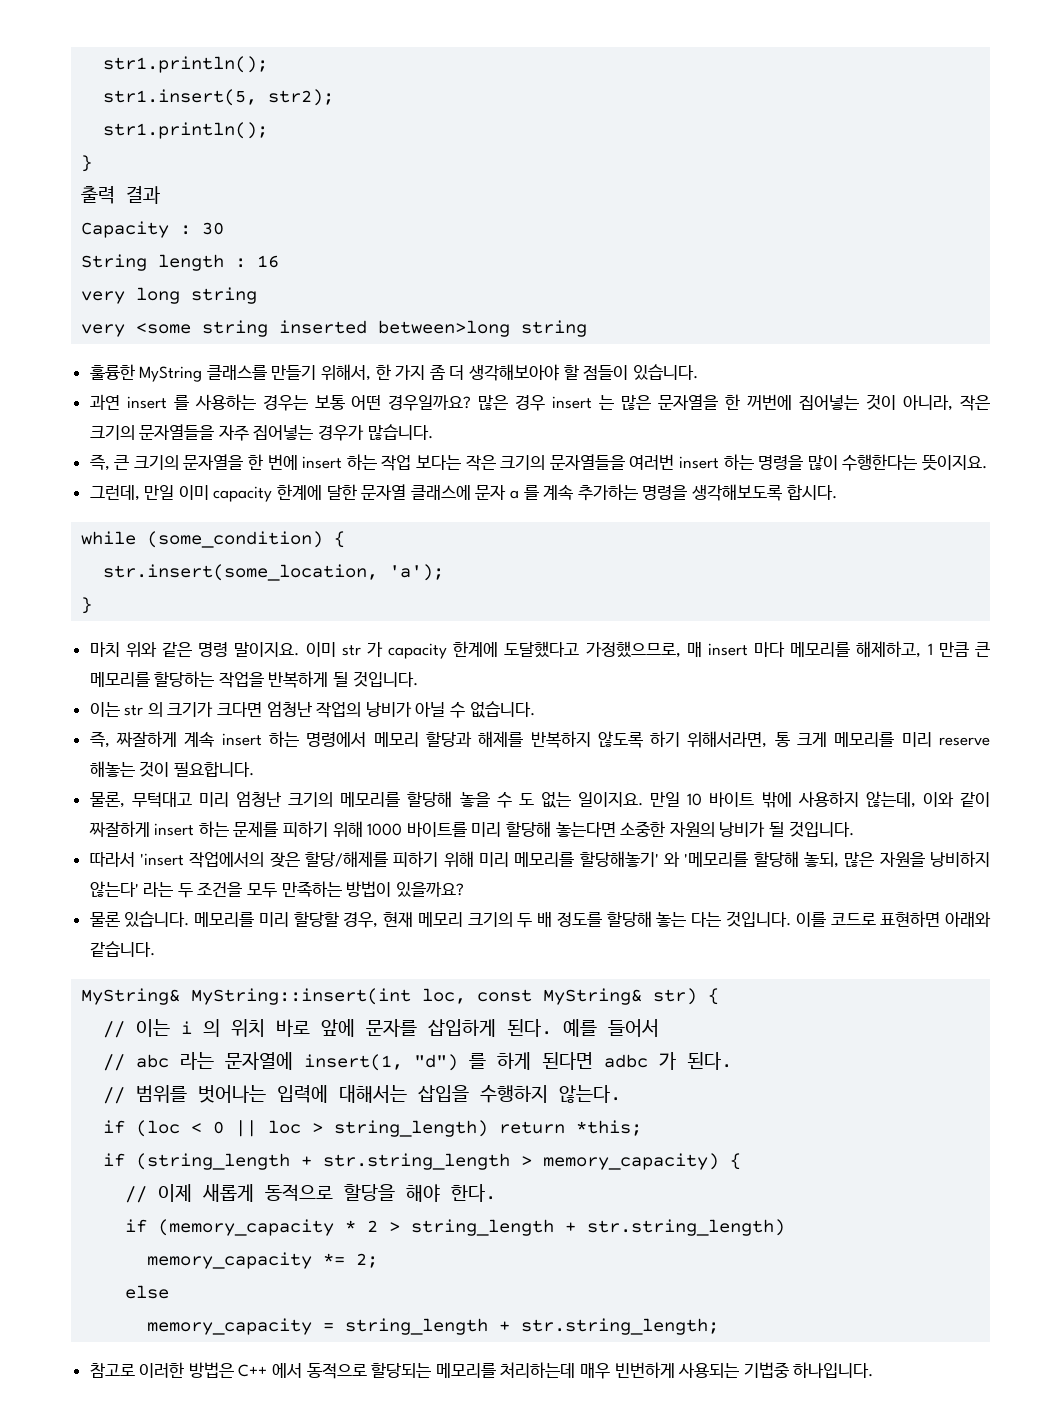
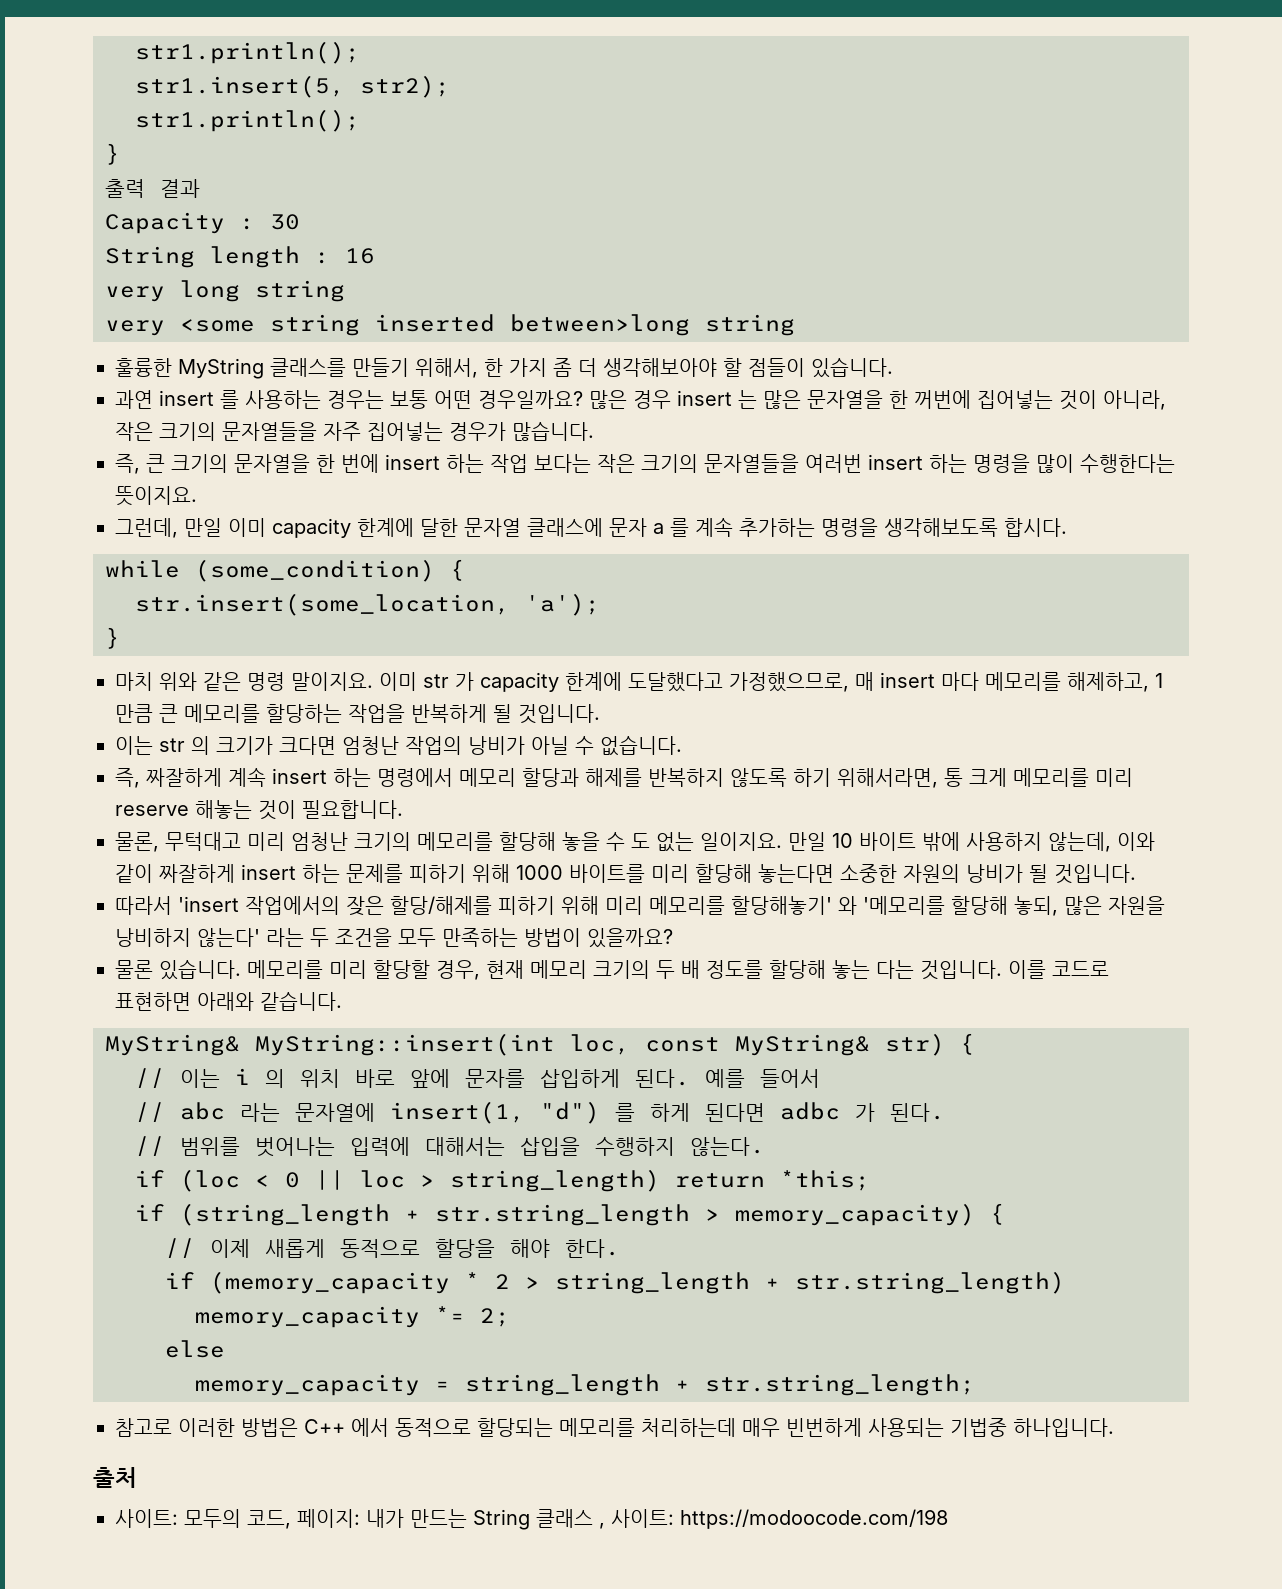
(874, 1370) none -> [93,1467,137,1488] [115,1509,948,1530] // 출처 // 사이트: 모두의 코드, 페이지: 내가 만드는 String 클래스 , 사이트: https://modoocode.com/198

